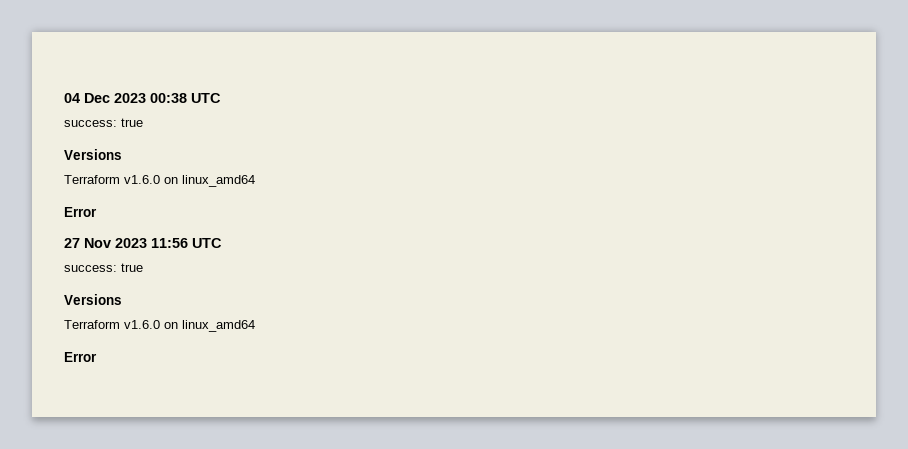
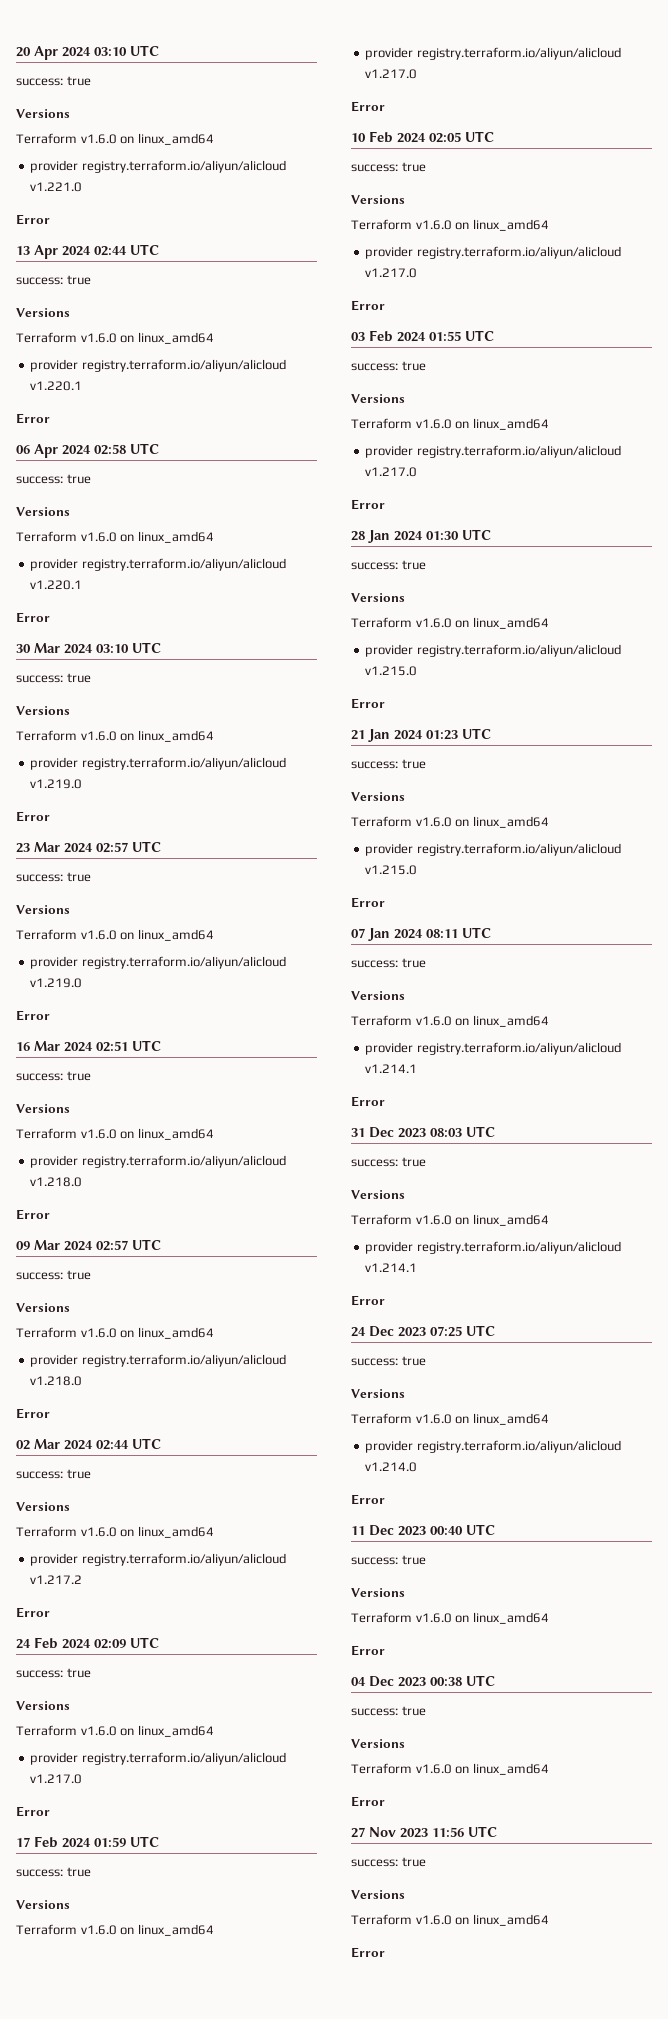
(64, 98) none -> [16,45,159,60] [16,76,91,86] [16,109,70,118] [16,133,214,145] [30,160,286,173] [30,182,83,192] [16,214,50,225] [16,244,159,259] [16,275,91,285] [16,308,70,317] [16,332,214,344] [30,359,286,372] [30,381,83,391] [16,413,50,424] [16,443,159,458] [16,474,91,484] [16,507,70,516] [16,531,214,543] [30,558,286,571] [30,580,83,590] [16,612,50,623] [16,642,161,654] [16,673,91,683] [16,706,70,715] [16,730,214,742] [30,757,286,770] [30,779,83,789] [16,811,50,822] [16,841,161,853] [16,872,91,882] [16,905,70,914] [16,929,214,941] [30,956,286,969] [30,978,83,988] [16,1010,50,1021] [16,1040,161,1052] [16,1071,91,1081] [16,1104,70,1113] [16,1128,214,1140] [30,1155,286,1168] [30,1177,83,1187] [16,1209,50,1220] [16,1239,161,1251] [16,1270,91,1280] [16,1303,70,1312] [16,1327,214,1339] [30,1354,286,1367] [30,1376,83,1386] [16,1408,50,1419] [16,1438,161,1450] [16,1469,91,1479] [16,1502,70,1511] [16,1526,214,1538] [30,1553,286,1566] [30,1575,83,1584] [16,1607,50,1618] [16,1637,159,1649] [16,1668,91,1678] [16,1701,70,1710] [16,1725,214,1737] [30,1752,286,1765] [30,1774,83,1784] [16,1806,50,1817] [16,1836,159,1848] [16,1867,91,1877] [16,1900,70,1909] [16,1924,214,1936] [365,47,621,60] [365,69,418,79] [351,101,385,112] [351,131,494,143] [351,162,426,172] [351,195,405,204] [351,219,549,231] [365,246,621,259] [365,268,418,278] [351,300,385,311] [351,330,494,342] [351,361,426,371] [351,394,405,403] [351,418,549,430] [365,445,621,458] [365,467,418,477] [351,499,385,510] [351,529,491,543] [351,560,426,570] [351,593,405,602] [351,617,549,629] [365,644,621,657] [365,666,418,676] [351,698,385,709] [351,728,491,742] [351,759,426,769] [351,792,405,801] [351,816,549,828] [365,843,621,856] [365,865,418,875] [351,897,385,908] [351,927,491,941] [351,958,426,968] [351,991,405,1000] [351,1015,549,1027] [365,1042,621,1055] [365,1064,418,1073] [351,1096,385,1107] [351,1126,495,1138] [351,1157,426,1167] [351,1190,405,1199] [351,1214,549,1226] [365,1241,621,1254] [365,1263,418,1272] [351,1295,385,1306] [351,1325,495,1337] [351,1356,426,1366] [351,1389,405,1398] [351,1413,549,1425] [365,1440,621,1453] [365,1462,418,1472] [351,1494,385,1505] [351,1524,495,1536] [351,1555,426,1565] [351,1588,405,1597] [351,1612,549,1624] [351,1645,385,1656] 20 Apr 2024 03:10 UTC // success: true // Versions // Terraform v1.6.0 on linux_amd64 // provider registry.terraform.io/aliyun/alicloud v1.221.0 // Error // 13 Apr 2024 02:44 UTC // success: true // Versions // Terraform v1.6.0 on linux_amd64 // provider registry.terraform.io/aliyun/alicloud v1.220.1 // Error // 06 Apr 2024 02:58 UTC // success: true // Versions // Terraform v1.6.0 on linux_amd64 // provider registry.terraform.io/aliyun/alicloud v1.220.1 // Error // 30 Mar 2024 03:10 UTC // success: true // Versions // Terraform v1.6.0 on linux_amd64 // provider registry.terraform.io/aliyun/alicloud v1.219.0 // Error // 23 Mar 2024 02:57 UTC // success: true // Versions // Terraform v1.6.0 on linux_amd64 // provider registry.terraform.io/aliyun/alicloud v1.219.0 // Error // 16 Mar 2024 02:51 UTC // success: true // Versions // Terraform v1.6.0 on linux_amd64 // provider registry.terraform.io/aliyun/alicloud v1.218.0 // Error // 09 Mar 2024 02:57 UTC // success: true // Versions // Terraform v1.6.0 on linux_amd64 // provider registry.terraform.io/aliyun/alicloud v1.218.0 // Error // 02 Mar 2024 02:44 UTC // success: true // Versions // Terraform v1.6.0 on linux_amd64 // provider registry.terraform.io/aliyun/alicloud v1.217.2 // Error // 24 Feb 2024 02:09 UTC // success: true // Versions // Terraform v1.6.0 on linux_amd64 // provider registry.terraform.io/aliyun/alicloud v1.217.0 // Error // 17 Feb 2024 01:59 UTC // success: true // Versions // Terraform v1.6.0 on linux_amd64 // provider registry.terraform.io/aliyun/alicloud v1.217.0 // Error // 10 Feb 2024 02:05 UTC // success: true // Versions // Terraform v1.6.0 on linux_amd64 // provider registry.terraform.io/aliyun/alicloud v1.217.0 // Error // 03 Feb 2024 01:55 UTC // success: true // Versions // Terraform v1.6.0 on linux_amd64 // provider registry.terraform.io/aliyun/alicloud v1.217.0 // Error // 28 Jan 2024 01:30 UTC // success: true // Versions // Terraform v1.6.0 on linux_amd64 // provider registry.terraform.io/aliyun/alicloud v1.215.0 // Error // 21 Jan 2024 01:23 UTC // success: true // Versions // Terraform v1.6.0 on linux_amd64 // provider registry.terraform.io/aliyun/alicloud v1.215.0 // Error // 07 Jan 2024 08:11 UTC // success: true // Versions // Terraform v1.6.0 on linux_amd64 // provider registry.terraform.io/aliyun/alicloud v1.214.1 // Error // 31 Dec 2023 08:03 UTC // success: true // Versions // Terraform v1.6.0 on linux_amd64 // provider registry.terraform.io/aliyun/alicloud v1.214.1 // Error // 24 Dec 2023 07:25 UTC // success: true // Versions // Terraform v1.6.0 on linux_amd64 // provider registry.terraform.io/aliyun/alicloud v1.214.0 // Error // 11 Dec 2023 00:40 UTC // success: true // Versions // Terraform v1.6.0 on linux_amd64 // Error //

